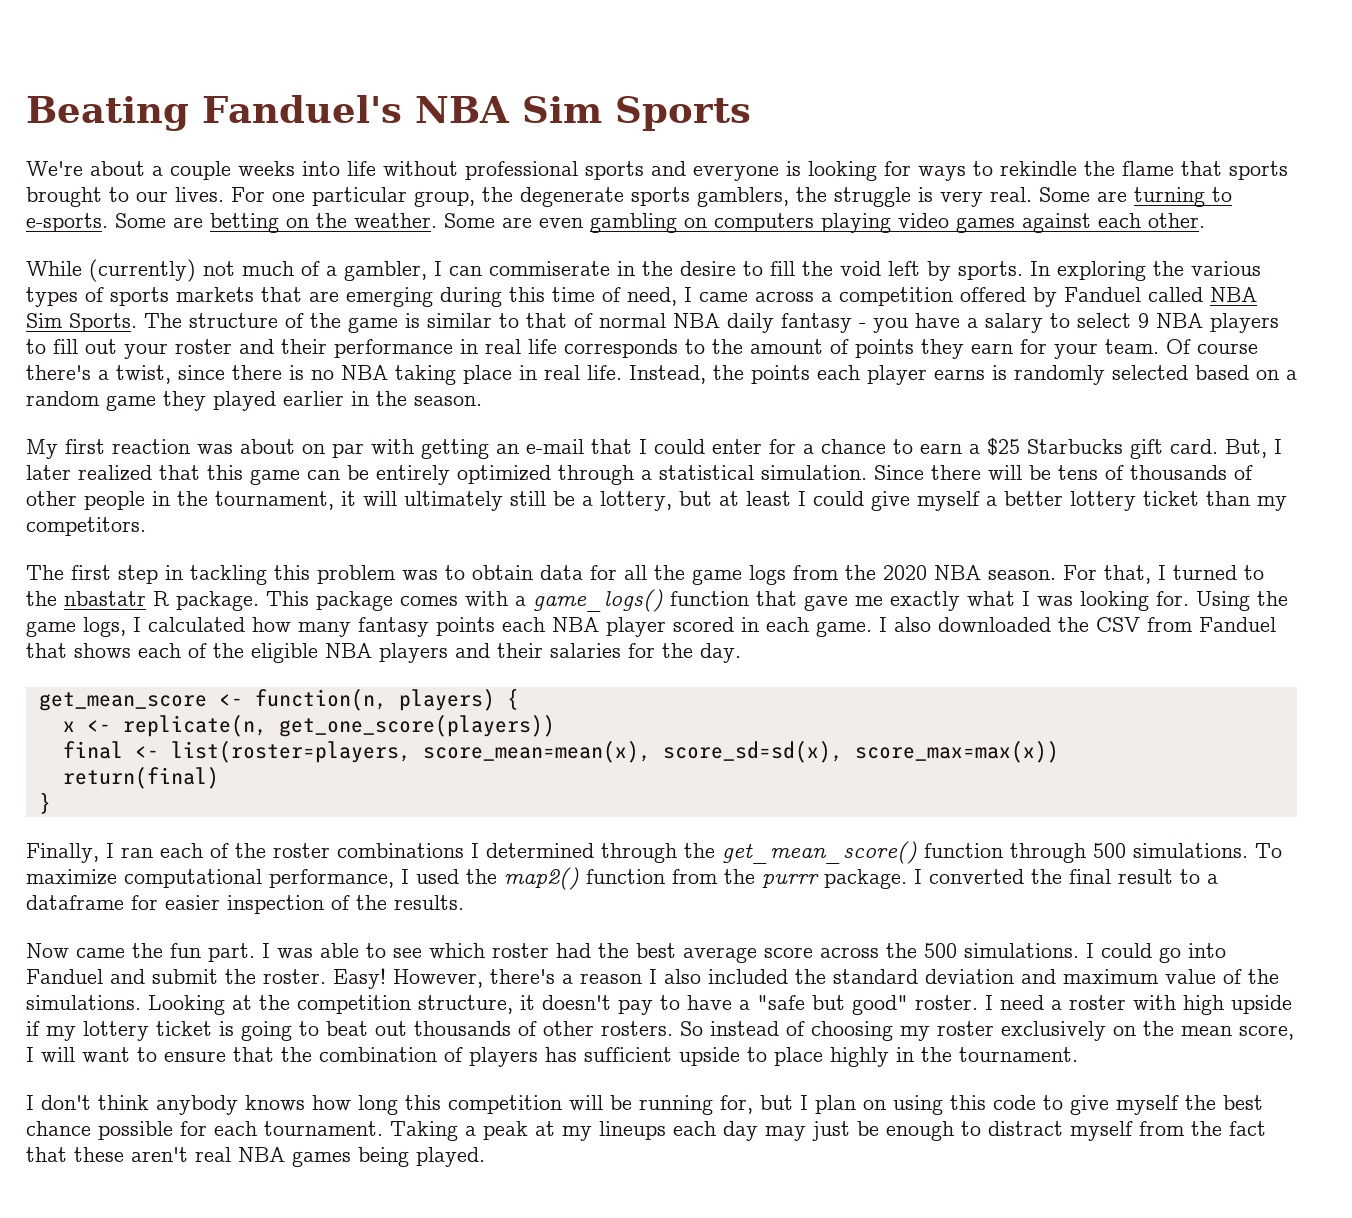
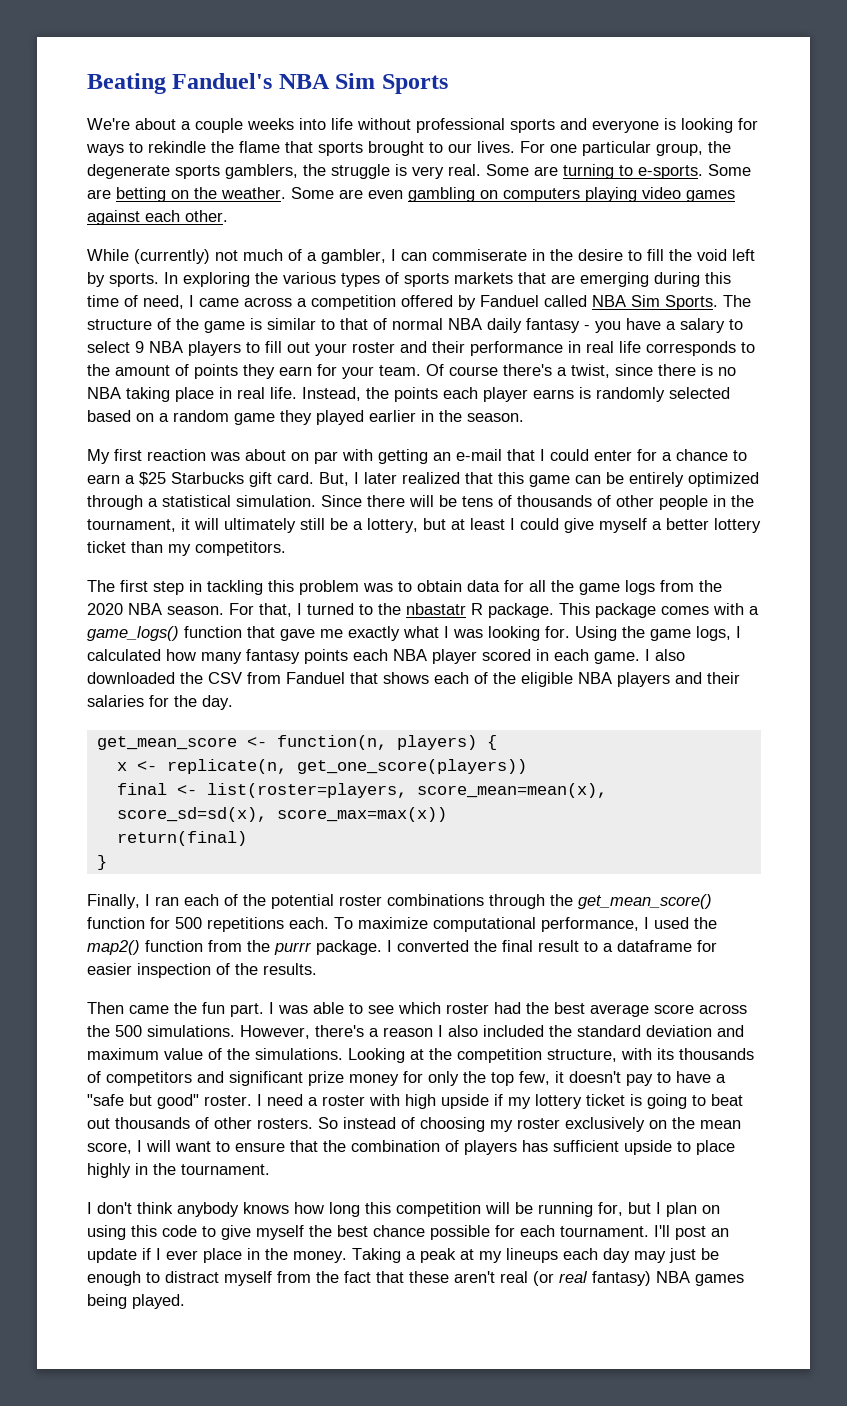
(266, 850) none -> [271,894,334,909] potential
[471,843,594,858] I determined -> (484, 900) none
[1010,843,1248,863] through 500 simulations. -> [150,917,329,932] for 500 repetitions each.
[26,943,69,958] Now -> [87,1002,124,1014] Then
[1086,943,1226,963] [26,968,386,989] I could go into Fanduel and submit the roster. Easy! -> (235, 1031) none
(513, 1004) none -> [621,1048,754,1060] [87,1071,550,1086] with its thousands of competitors and significant prize money for only the top few,
(383, 1128) none -> [654,1225,729,1240] [87,1248,347,1263] I'll post an update if I ever place in the money.
(231, 1154) none -> [533,1271,651,1286] (or real fantasy)

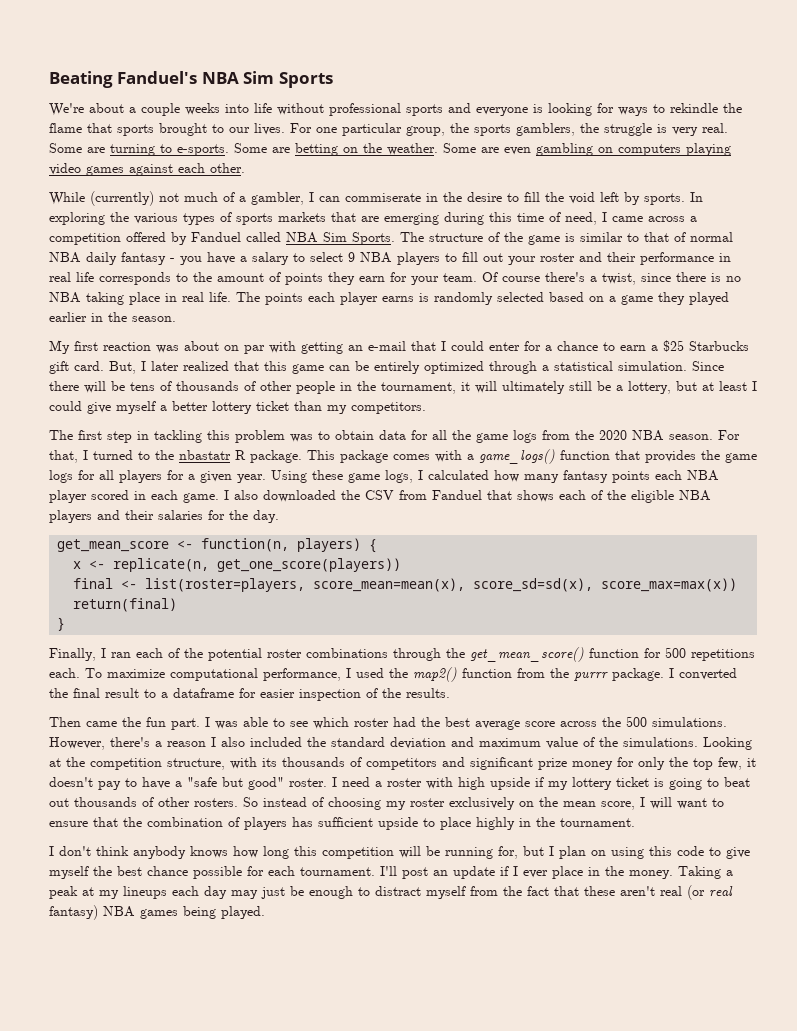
[87,164,170,179] degenerate -> (469, 128) none
[302,387,389,401] Instead, the -> [236,292,260,302] The
[173,410,229,422] random -> (616, 299) none
[280,626,645,641] gave me exactly what I was looking for. Using the -> [645,450,757,463] [49,470,343,483] provides the game logs for all players for a given year. Using these

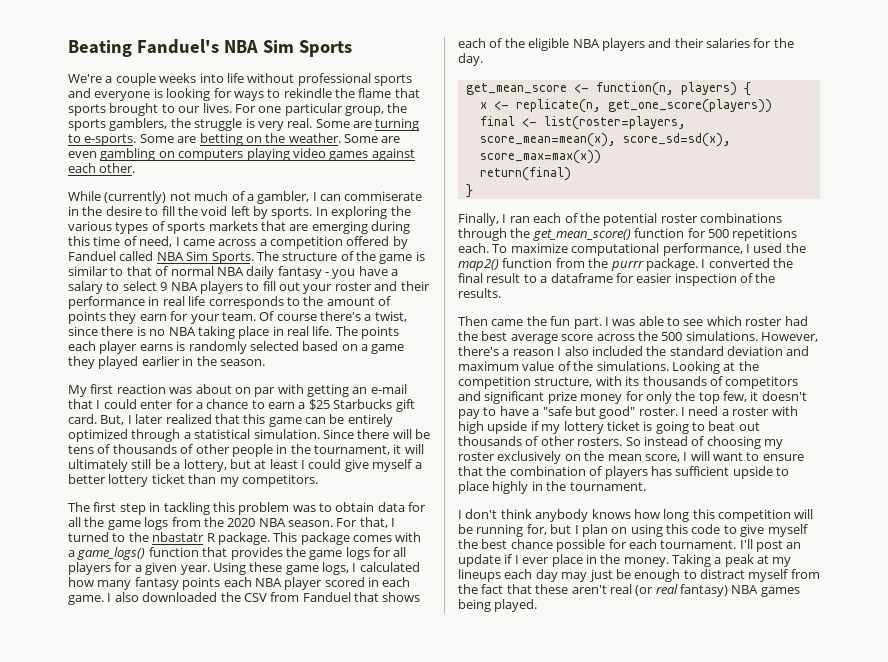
[89,103,124,113] about -> (102, 78) none

